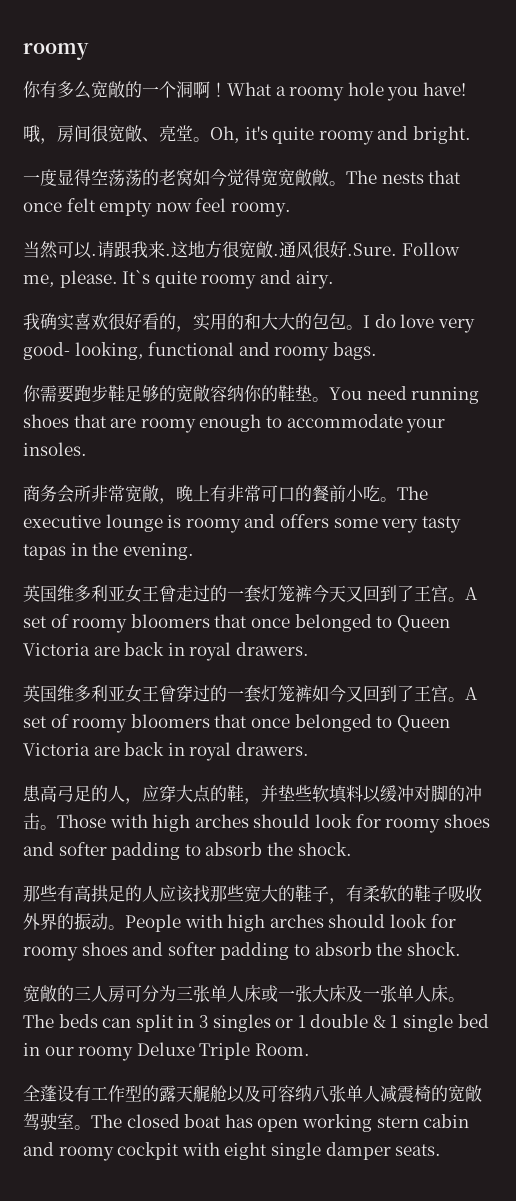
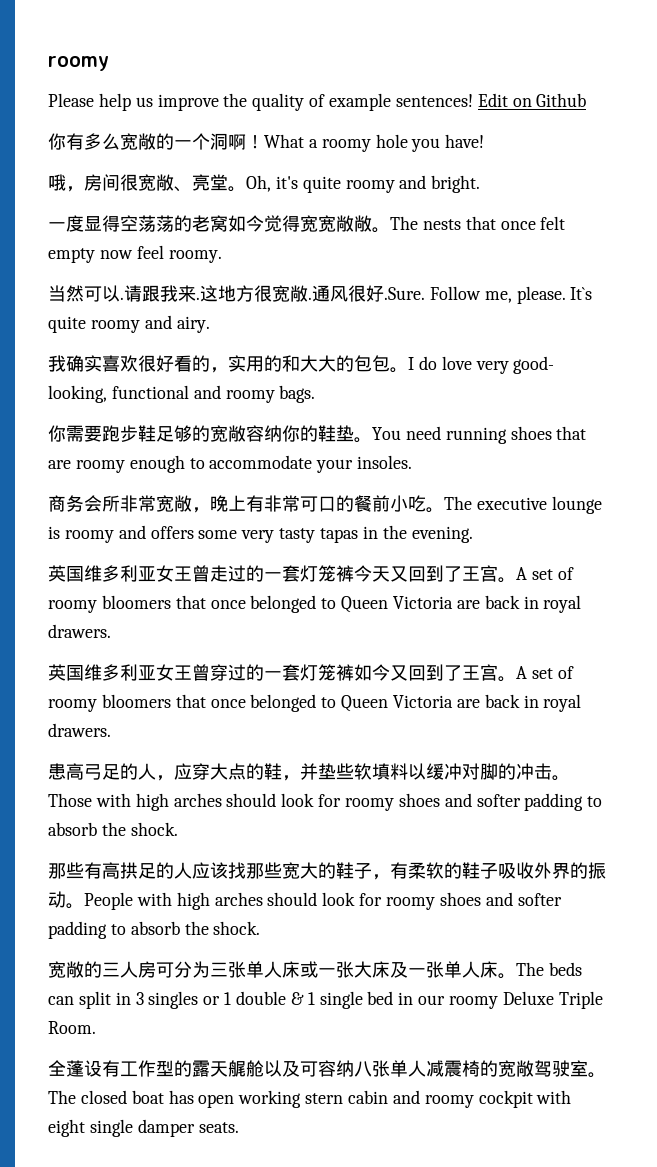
[23,43,89,60] roomy -> [48,56,109,71] [48,93,587,111] roomy // Please help us improve the quality of example sentences! Edit on Github

